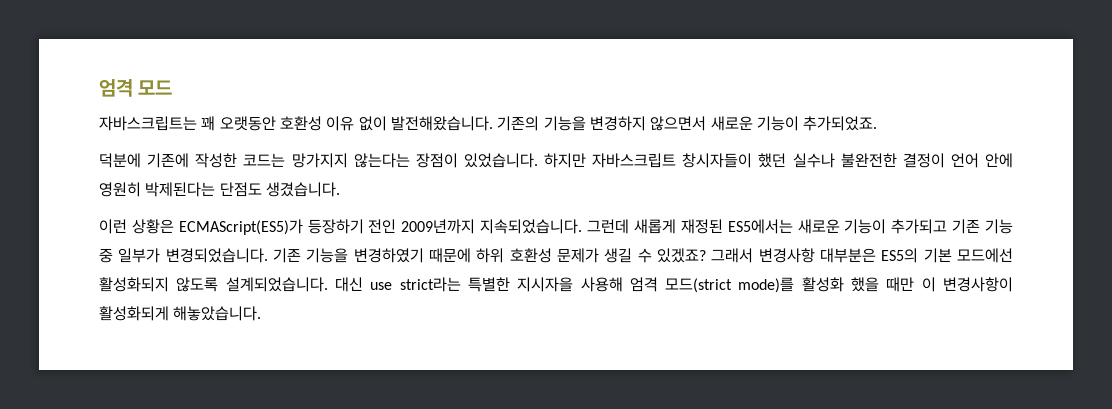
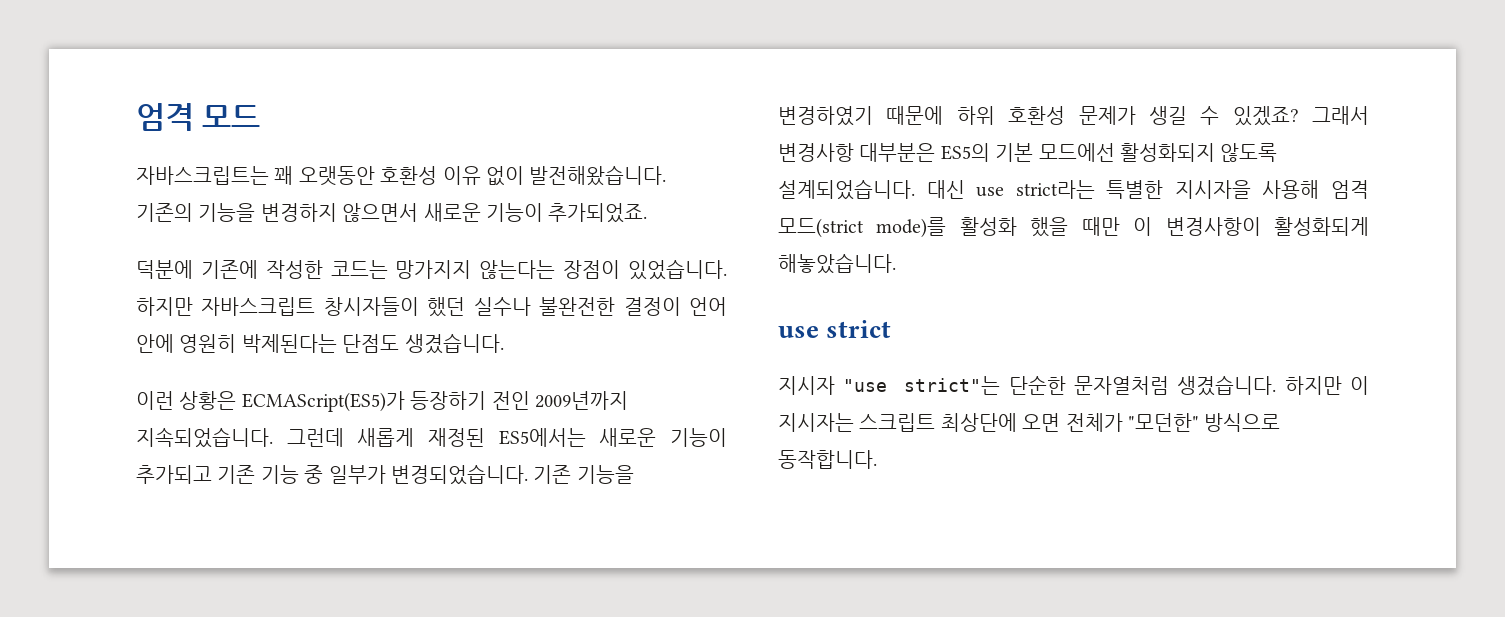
(262, 313) none -> [778,320,892,338] [778,375,1369,396] [778,413,1281,432] [778,450,877,469] // use strict // 지시자 "use strict"는 단순한 문자열처럼 생겼습니다. 하지만 이 지시자는 스크립트 최상단에 오면 전체가 "모던한" 방식으로 동작합니다.

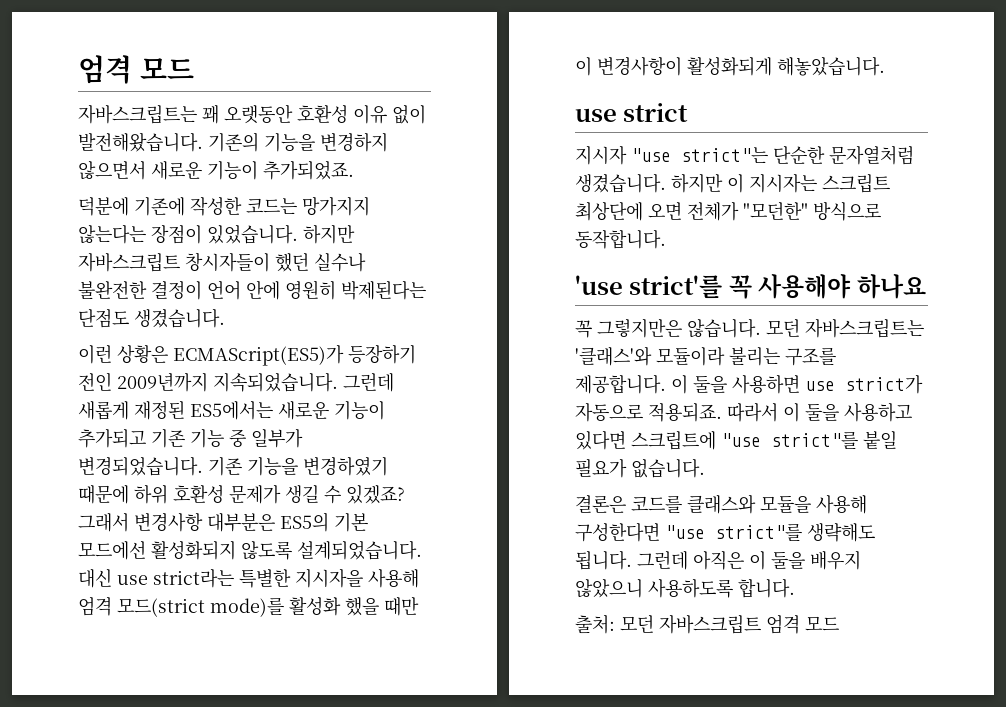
(877, 459) none -> [575,274,926,299] [575,318,924,338] [575,346,836,366] [575,374,923,394] [575,402,912,422] [575,430,897,450] [575,458,705,478] [575,494,867,514] [575,522,875,542] [575,550,861,570] [575,578,795,598] [575,614,839,634] // 'use strict'를 꼭 사용해야 하나요 // 꼭 그렇지만은 않습니다. 모던 자바스크립트는 '클래스'와 모듈이라 불리는 구조를 제공합니다. 이 둘을 사용하면 use strict가 자동으로 적용되죠. 따라서 이 둘을 사용하고 있다면 스크립트에 "use strict"를 붙일 필요가 없습니다. // 결론은 코드를 클래스와 모듈을 사용해 구성한다면 "use strict"를 생략해도 됩니다. 그런데 아직은 이 둘을 배우지 않았으니 사용하도록 합니다. // 출처: 모던 자바스크립트 엄격 모드

